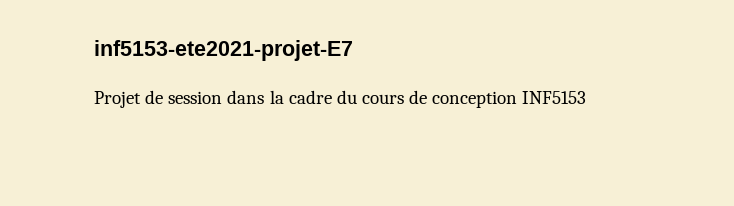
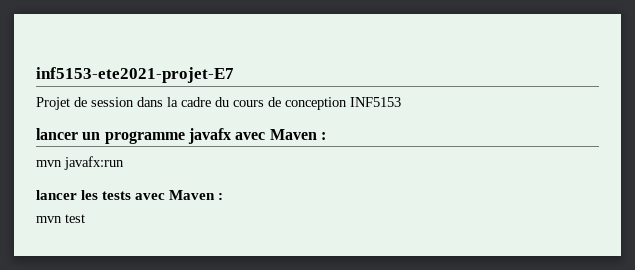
(587, 97) none -> [36,128,326,144] [36,156,124,170] [36,190,224,200] [36,214,85,223] // lancer un programme javafx avec Maven : // mvn javafx:run // lancer les tests avec Maven : // mvn test

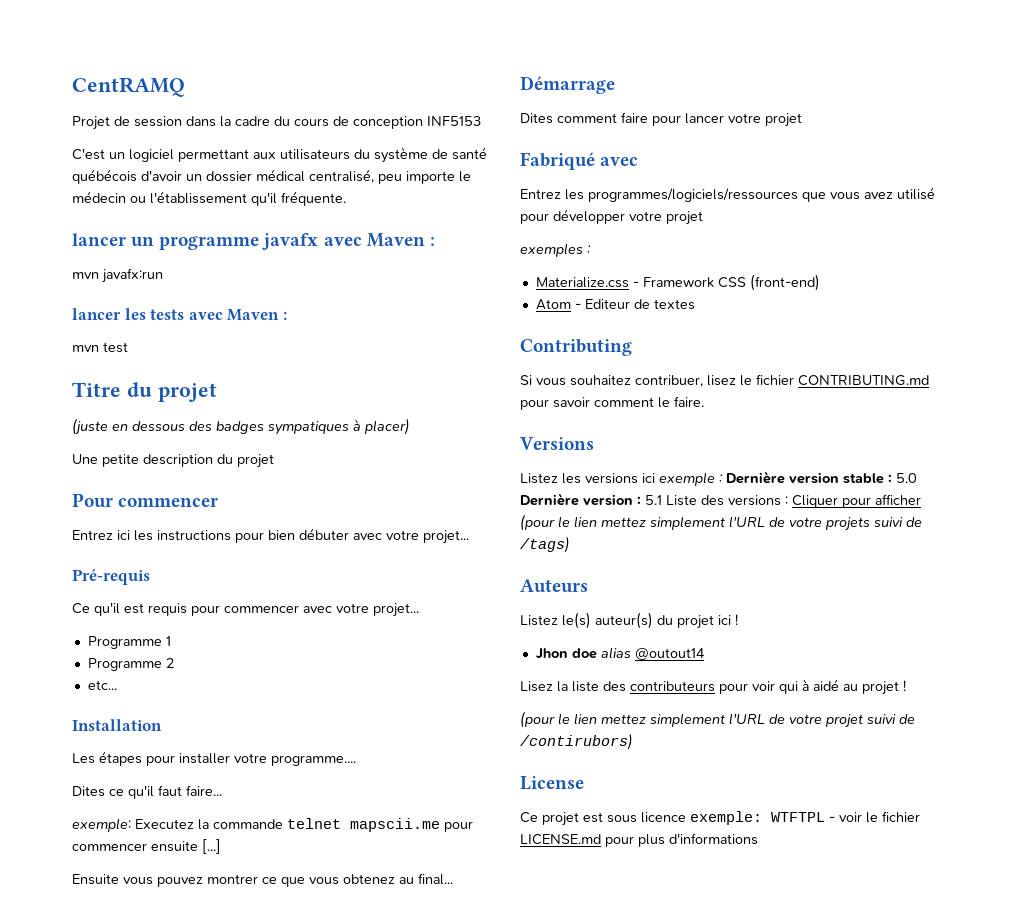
[36,67,234,83] inf5153-ete2021-projet-E7 -> [72,77,185,97] CentRAMQ
(401, 102) none -> [72,147,487,163] [72,169,471,184] [72,191,346,206] // C'est un logiciel permettant aux utilisateurs du système de santé québécois d'avoir un dossier médical centralisé, peu importe le médecin ou l'établissement qu'il fréquente.
(85, 218) none -> [72,382,217,402] [72,418,410,435] [72,454,274,468] [72,493,219,508] [72,528,469,544] [72,569,150,585] [72,602,419,617] [87,636,171,649] [87,658,174,671] [87,680,117,690] [72,719,162,731] [72,751,356,766] [72,785,222,799] [72,818,473,832] [72,839,221,854] [72,873,453,887] [520,76,615,94] [520,112,802,127] [520,152,639,170] [520,187,935,202] [520,209,703,225] [520,243,591,257] [535,274,820,291] [535,299,695,310] [520,339,632,356] [520,374,929,387] [520,396,704,410] [520,437,594,450] [520,471,917,486] [520,493,921,508] [520,514,922,531] [520,536,570,553] [520,579,588,593] [520,612,738,629] [535,647,705,660] [520,679,906,695] [520,711,915,728] [520,733,633,750] [520,776,584,790] [520,811,920,826] [520,833,758,847] // Titre du projet // (juste en dessous des badges sympatiques à placer) // Une petite description du projet // Pour commencer // Entrez ici les instructions pour bien débuter avec votre projet... // Pré-requis // Ce qu'il est requis pour commencer avec votre projet... // Programme 1 // Programme 2 // etc... // Installation // Les étapes pour installer votre programme.... // Dites ce qu'il faut faire... // exemple: Executez la commande telnet mapscii.me pour commencer ensuite [...] // Ensuite vous pouvez montrer ce que vous obtenez au final... // Démarrage // Dites comment faire pour lancer votre projet // Fabriqué avec // Entrez les programmes/logiciels/ressources que vous avez utilisé pour développer votre projet // exemples : // Materialize.css - Framework CSS (front-end) // Atom - Editeur de textes // Contributing // Si vous souhaitez contribuer, lisez le fichier CONTRIBUTING.md pour savoir comment le faire. // Versions // Listez les versions ici exemple : Dernière version stable : 5.0 Dernière version : 5.1 Liste des versions : Cliquer pour afficher (pour le lien mettez simplement l'URL de votre projets suivi de /tags) // Auteurs // Listez le(s) auteur(s) du projet ici ! // Jhon doe alias @outout14 // Lisez la liste des contributeurs pour voir qui à aidé au projet ! // (pour le lien mettez simplement l'URL de votre projet suivi de /contirubors) // License // Ce projet est sous licence exemple: WTFTPL - voir le fichier LICENSE.md pour plus d'informations

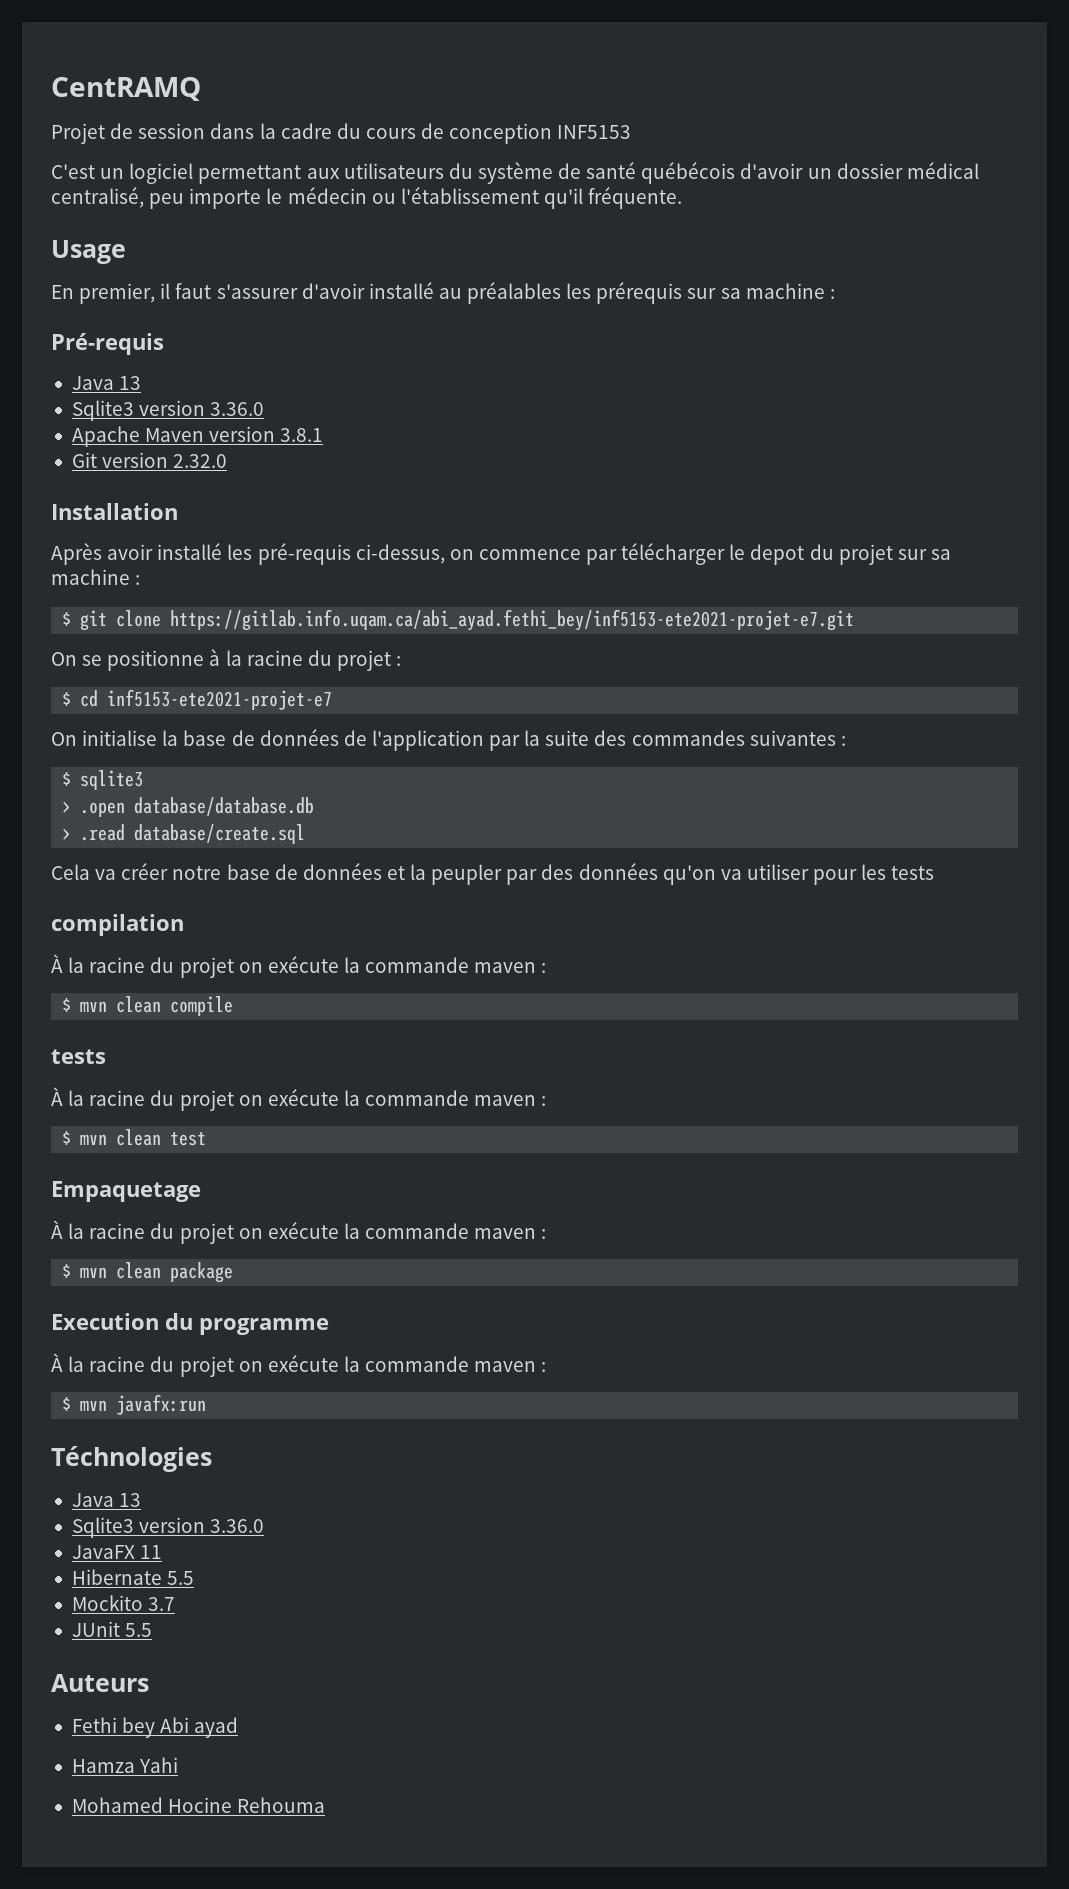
[72,233,435,250] [72,268,163,283] [72,308,287,321] [72,342,128,353] [72,382,217,402] [72,418,410,435] [72,454,274,468] [72,493,219,508] [72,528,469,544] [72,569,150,585] [72,602,419,617] [87,636,171,649] [87,658,174,671] [87,680,117,690] [72,719,162,731] [72,751,356,766] [72,785,222,799] [72,818,473,832] [72,839,221,854] [72,873,453,887] [520,76,615,94] [520,112,802,127] [520,152,639,170] [520,187,935,202] [520,209,703,225] [520,243,591,257] [535,274,820,291] [535,299,695,310] [520,339,632,356] [520,374,929,387] [520,396,704,410] [520,437,594,450] [520,471,917,486] [520,493,921,508] [520,514,922,531] [520,536,570,553] [520,579,588,593] [520,612,738,629] [535,647,705,660] [520,679,906,695] [520,711,915,728] [520,733,633,750] [520,776,584,790] [520,811,920,826] [520,833,758,847] lancer un programme javafx avec Maven : // mvn javafx:run // lancer les tests avec Maven : // mvn test // Titre du projet // (juste en dessous des badges sympatiques à placer) // Une petite description du projet // Pour commencer // Entrez ici les instructions pour bien débuter avec votre projet... // Pré-requis // Ce qu'il est requis pour commencer avec votre projet... // Programme 1 // Programme 2 // etc... // Installation // Les étapes pour installer votre programme.... // Dites ce qu'il faut faire... // exemple: Executez la commande telnet mapscii.me pour commencer ensuite [...] // Ensuite vous pouvez montrer ce que vous obtenez au final... // Démarrage // Dites comment faire pour lancer votre projet // Fabriqué avec // Entrez les programmes/logiciels/ressources que vous avez utilisé pour développer votre projet // exemples : // Materialize.css - Framework CSS (front-end) // Atom - Editeur de textes // Contributing // Si vous souhaitez contribuer, lisez le fichier CONTRIBUTING.md pour savoir comment le faire. // Versions // Listez les versions ici exemple : Dernière version stable : 5.0 Dernière version : 5.1 Liste des versions : Cliquer pour afficher (pour le lien mettez simplement l'URL de votre projets suivi de /tags) // Auteurs // Listez le(s) auteur(s) du projet ici ! // Jhon doe alias @outout14 // Lisez la liste des contributeurs pour voir qui à aidé au projet ! // (pour le lien mettez simplement l'URL de votre projet suivi de /contirubors) // License // Ce projet est sous licence exemple: WTFTPL - voir le fichier LICENSE.md pour plus d'informations -> [51,240,126,264] [51,282,835,304] [51,333,164,355] [71,376,142,390] [71,400,265,421] [71,426,324,447] [71,452,228,468] [51,503,178,520] [51,543,951,565] [51,569,141,585] [62,609,855,631] [51,649,402,671] [62,689,333,710] [51,729,846,751] [62,770,144,790] [62,797,315,817] [62,824,306,844] [51,863,935,885] [51,914,184,936] [51,954,547,978] [62,996,234,1016] [51,1049,106,1064] [51,1087,547,1111] [62,1129,207,1146] [51,1181,201,1202] [51,1220,547,1244] [62,1262,234,1283] [51,1313,329,1335] [51,1353,547,1377] [62,1394,207,1415] [51,1446,212,1472] [71,1493,142,1507] [71,1517,265,1538] [71,1545,163,1559] [71,1569,195,1585] [71,1595,176,1611] [71,1621,153,1637] [51,1674,149,1692] [71,1717,239,1738] [71,1757,179,1773] [71,1797,326,1813] Usage // En premier, il faut s'assurer d'avoir installé au préalables les prérequis sur sa machine : // Pré-requis // Java 13 // Sqlite3 version 3.36.0 // Apache Maven version 3.8.1 // Git version 2.32.0 // Installation // Après avoir installé les pré-requis ci-dessus, on commence par télécharger le depot du projet sur sa machine : // $ git clone https://gitlab.info.uqam.ca/abi_ayad.fethi_bey/inf5153-ete2021-projet-e7.git // On se positionne à la racine du projet : // $ cd inf5153-ete2021-projet-e7 // On initialise la base de données de l'application par la suite des commandes suivantes : // $ sqlite3 // > .open database/database.db // > .read database/create.sql // Cela va créer notre base de données et la peupler par des données qu'on va utiliser pour les tests // compilation // À la racine du projet on exécute la commande maven : // $ mvn clean compile // tests // À la racine du projet on exécute la commande maven : // $ mvn clean test // Empaquetage // À la racine du projet on exécute la commande maven : // $ mvn clean package // Execution du programme // À la racine du projet on exécute la commande maven : // $ mvn javafx:run // Téchnologies // Java 13 // Sqlite3 version 3.36.0 // JavaFX 11 // Hibernate 5.5 // Mockito 3.7 // JUnit 5.5 // Auteurs // Fethi bey Abi ayad // Hamza Yahi // Mohamed Hocine Rehouma

